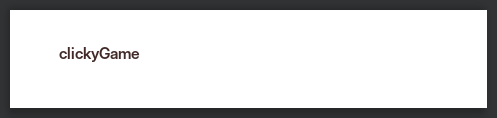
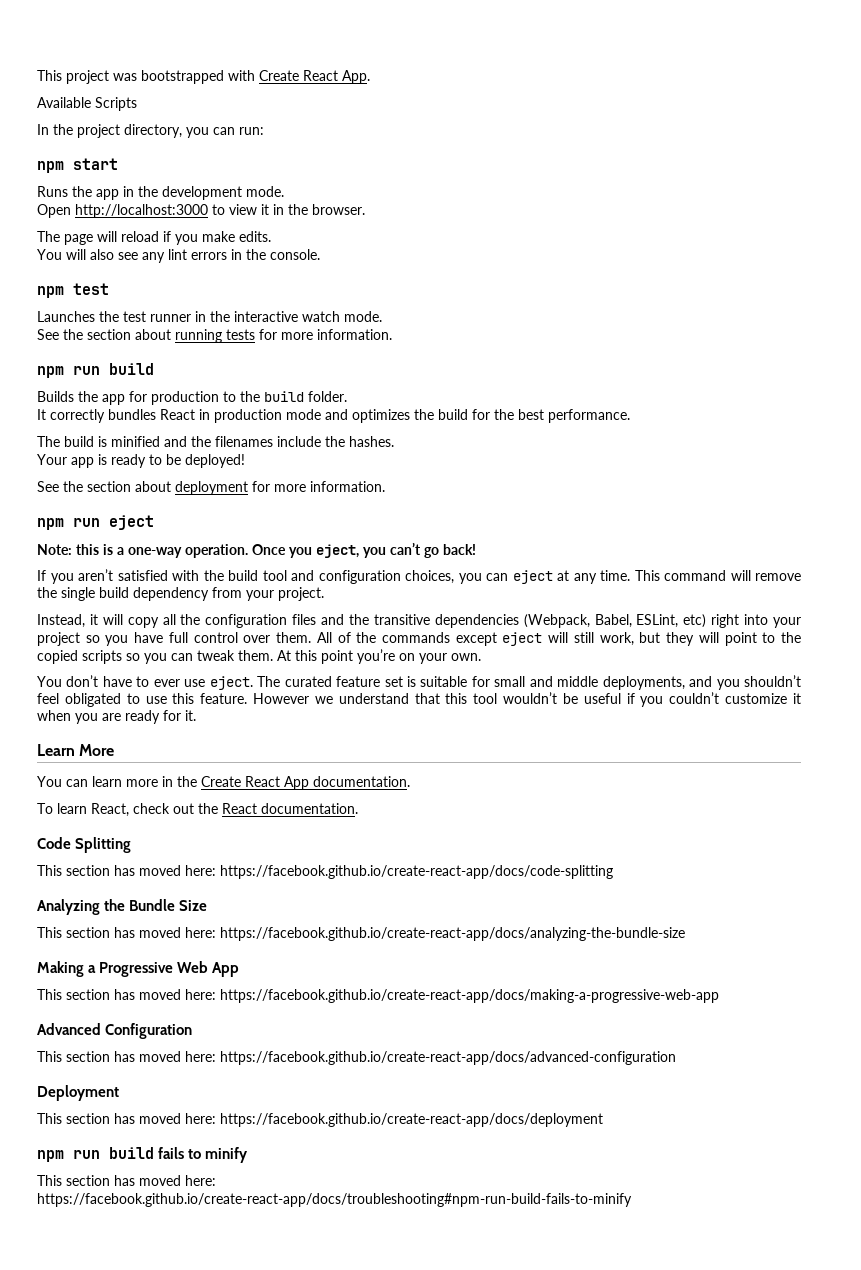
[59,47,140,62] clickyGame -> [37,70,370,84] [37,97,137,111] [37,124,264,138] [37,158,118,173] [37,186,284,200] [37,204,365,218] [37,231,271,245] [37,249,320,263] [37,283,109,298] [37,311,382,322] [37,329,392,343] [37,363,154,378] [37,391,347,405] [37,409,630,423] [37,436,394,447] [37,454,245,468] [37,481,385,495] [37,515,154,530] [37,542,476,558] [37,569,801,584] [37,587,324,601] [37,614,802,628] [37,632,802,646] [37,649,481,664] [37,675,802,690] [37,692,802,707] [37,710,196,724] [37,744,115,756] [37,776,410,790] [37,803,358,817] [37,837,132,853] [37,865,613,879] [37,899,208,915] [37,927,685,941] [37,961,240,977] [37,989,719,1003] [37,1023,193,1039] [37,1051,676,1065] [37,1085,119,1101] [37,1113,603,1127] [37,1147,249,1163] [37,1175,216,1186] [37,1193,632,1207] This project was bootstrapped with Create React App. // Available Scripts // In the project directory, you can run: // npm start // Runs the app in the development mode. // Open http://localhost:3000 to view it in the browser. // The page will reload if you make edits. // You will also see any lint errors in the console. // npm test // Launches the test runner in the interactive watch mode. // See the section about running tests for more information. // npm run build // Builds the app for production to the build folder. // It correctly bundles React in production mode and optimizes the build for the best performance. // The build is minified and the filenames include the hashes. // Your app is ready to be deployed! // See the section about deployment for more information. // npm run eject // Note: this is a one-way operation. Once you eject, you can’t go back! // If you aren’t satisfied with the build tool and configuration choices, you can eject at any time. This command will remove the single build dependency from your project. // Instead, it will copy all the configuration files and the transitive dependencies (Webpack, Babel, ESLint, etc) right into your project so you have full control over them. All of the commands except eject will still work, but they will point to the copied scripts so you can tweak them. At this point you’re on your own. // You don’t have to ever use eject. The curated feature set is suitable for small and middle deployments, and you shouldn’t feel obligated to use this feature. However we understand that this tool wouldn’t be useful if you couldn’t customize it when you are ready for it. // Learn More // You can learn more in the Create React App documentation. // To learn React, check out the React documentation. // Code Splitting // This section has moved here: https://facebook.github.io/create-react-app/docs/code-splitting // Analyzing the Bundle Size // This section has moved here: https://facebook.github.io/create-react-app/docs/analyzing-the-bundle-size // Making a Progressive Web App // This section has moved here: https://facebook.github.io/create-react-app/docs/making-a-progressive-web-app // Advanced Configuration // This section has moved here: https://facebook.github.io/create-react-app/docs/advanced-configuration // Deployment // This section has moved here: https://facebook.github.io/create-react-app/docs/deployment // npm run build fails to minify // This section has moved here: https://facebook.github.io/create-react-app/docs/troubleshooting#npm-run-build-fails-to-minify

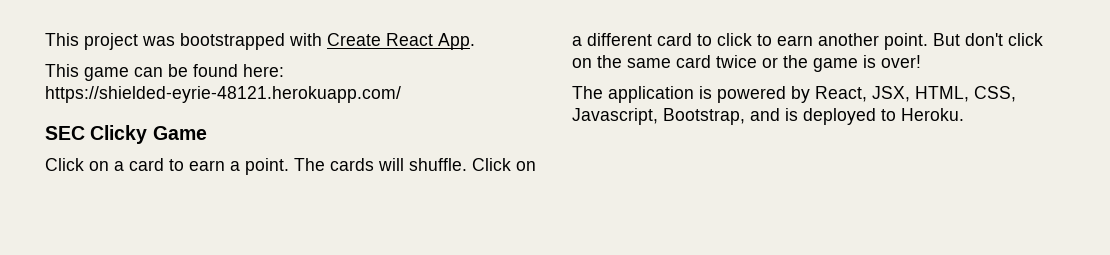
[37,97,137,111] [37,124,264,138] [37,158,118,173] [37,186,284,200] [37,204,365,218] [37,231,271,245] [37,249,320,263] [37,283,109,298] [37,311,382,322] [37,329,392,343] [37,363,154,378] [37,391,347,405] [37,409,630,423] [37,436,394,447] [37,454,245,468] [37,481,385,495] [37,515,154,530] [37,542,476,558] [37,569,801,584] [37,587,324,601] [37,614,802,628] [37,632,802,646] [37,649,481,664] [37,675,802,690] [37,692,802,707] [37,710,196,724] [37,744,115,756] [37,776,410,790] [37,803,358,817] [37,837,132,853] [37,865,613,879] [37,899,208,915] [37,927,685,941] [37,961,240,977] [37,989,719,1003] [37,1023,193,1039] [37,1051,676,1065] [37,1085,119,1101] [37,1113,603,1127] [37,1147,249,1163] [37,1175,216,1186] [37,1193,632,1207] Available Scripts // In the project directory, you can run: // npm start // Runs the app in the development mode. // Open http://localhost:3000 to view it in the browser. // The page will reload if you make edits. // You will also see any lint errors in the console. // npm test // Launches the test runner in the interactive watch mode. // See the section about running tests for more information. // npm run build // Builds the app for production to the build folder. // It correctly bundles React in production mode and optimizes the build for the best performance. // The build is minified and the filenames include the hashes. // Your app is ready to be deployed! // See the section about deployment for more information. // npm run eject // Note: this is a one-way operation. Once you eject, you can’t go back! // If you aren’t satisfied with the build tool and configuration choices, you can eject at any time. This command will remove the single build dependency from your project. // Instead, it will copy all the configuration files and the transitive dependencies (Webpack, Babel, ESLint, etc) right into your project so you have full control over them. All of the commands except eject will still work, but they will point to the copied scripts so you can tweak them. At this point you’re on your own. // You don’t have to ever use eject. The curated feature set is suitable for small and middle deployments, and you shouldn’t feel obligated to use this feature. However we understand that this tool wouldn’t be useful if you couldn’t customize it when you are ready for it. // Learn More // You can learn more in the Create React App documentation. // To learn React, check out the React documentation. // Code Splitting // This section has moved here: https://facebook.github.io/create-react-app/docs/code-splitting // Analyzing the Bundle Size // This section has moved here: https://facebook.github.io/create-react-app/docs/analyzing-the-bundle-size // Making a Progressive Web App // This section has moved here: https://facebook.github.io/create-react-app/docs/making-a-progressive-web-app // Advanced Configuration // This section has moved here: https://facebook.github.io/create-react-app/docs/advanced-configuration // Deployment // This section has moved here: https://facebook.github.io/create-react-app/docs/deployment // npm run build fails to minify // This section has moved here: https://facebook.github.io/create-react-app/docs/troubleshooting#npm-run-build-fails-to-minify -> [45,64,284,81] [45,86,401,103] [45,125,207,144] [45,158,536,175] [572,33,1043,50] [572,55,921,72] [572,86,1016,103] [572,108,964,125] This game can be found here: https://shielded-eyrie-48121.herokuapp.com/ // SEC Clicky Game // Click on a card to earn a point. The cards will shuffle. Click on a different card to click to earn another point. But don't click on the same card twice or the game is over! // The application is powered by React, JSX, HTML, CSS, Javascript, Bootstrap, and is deployed to Heroku.

